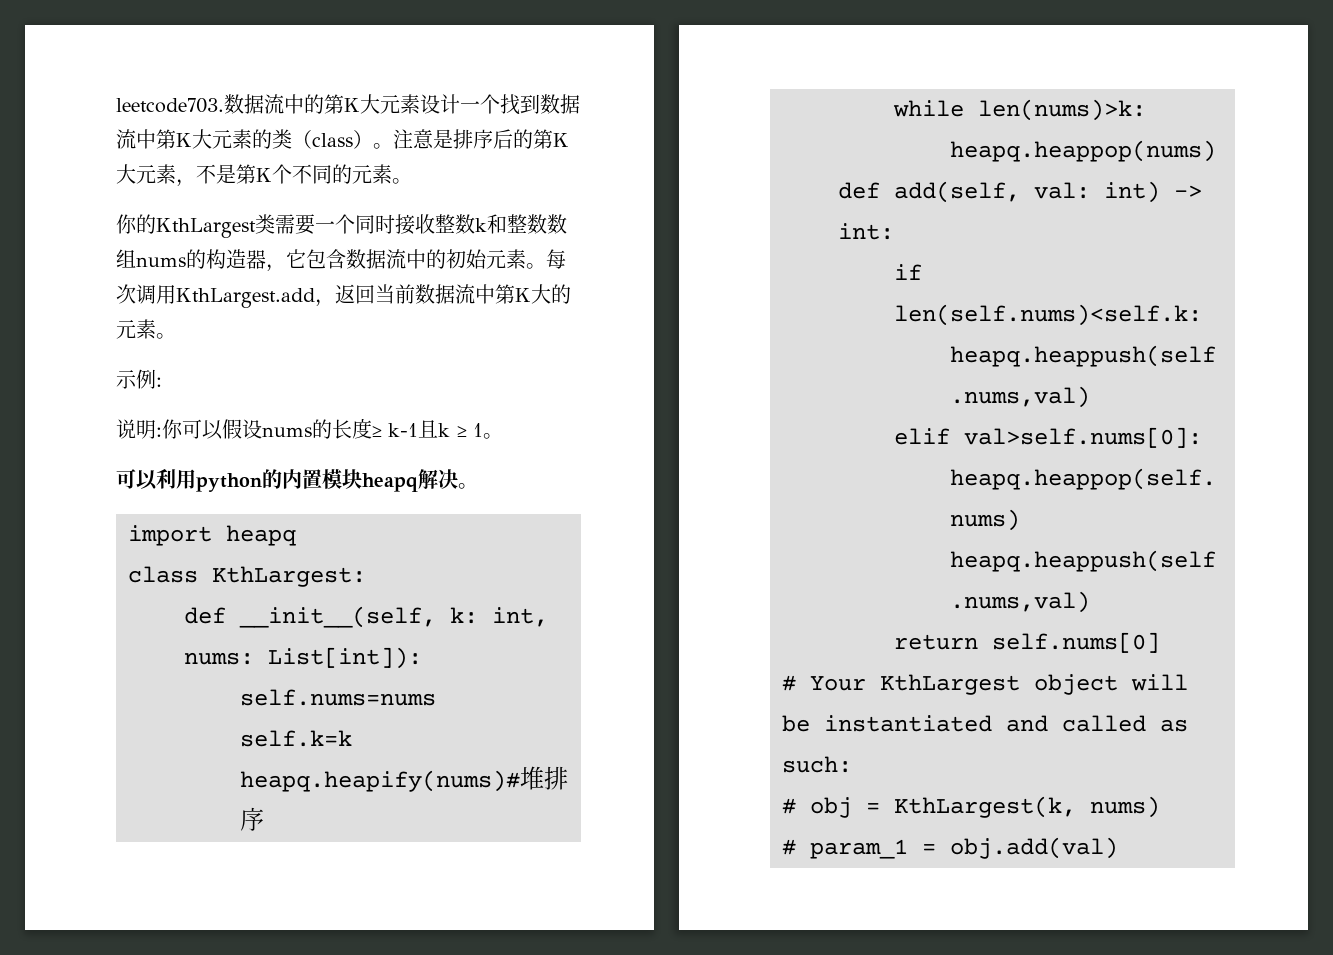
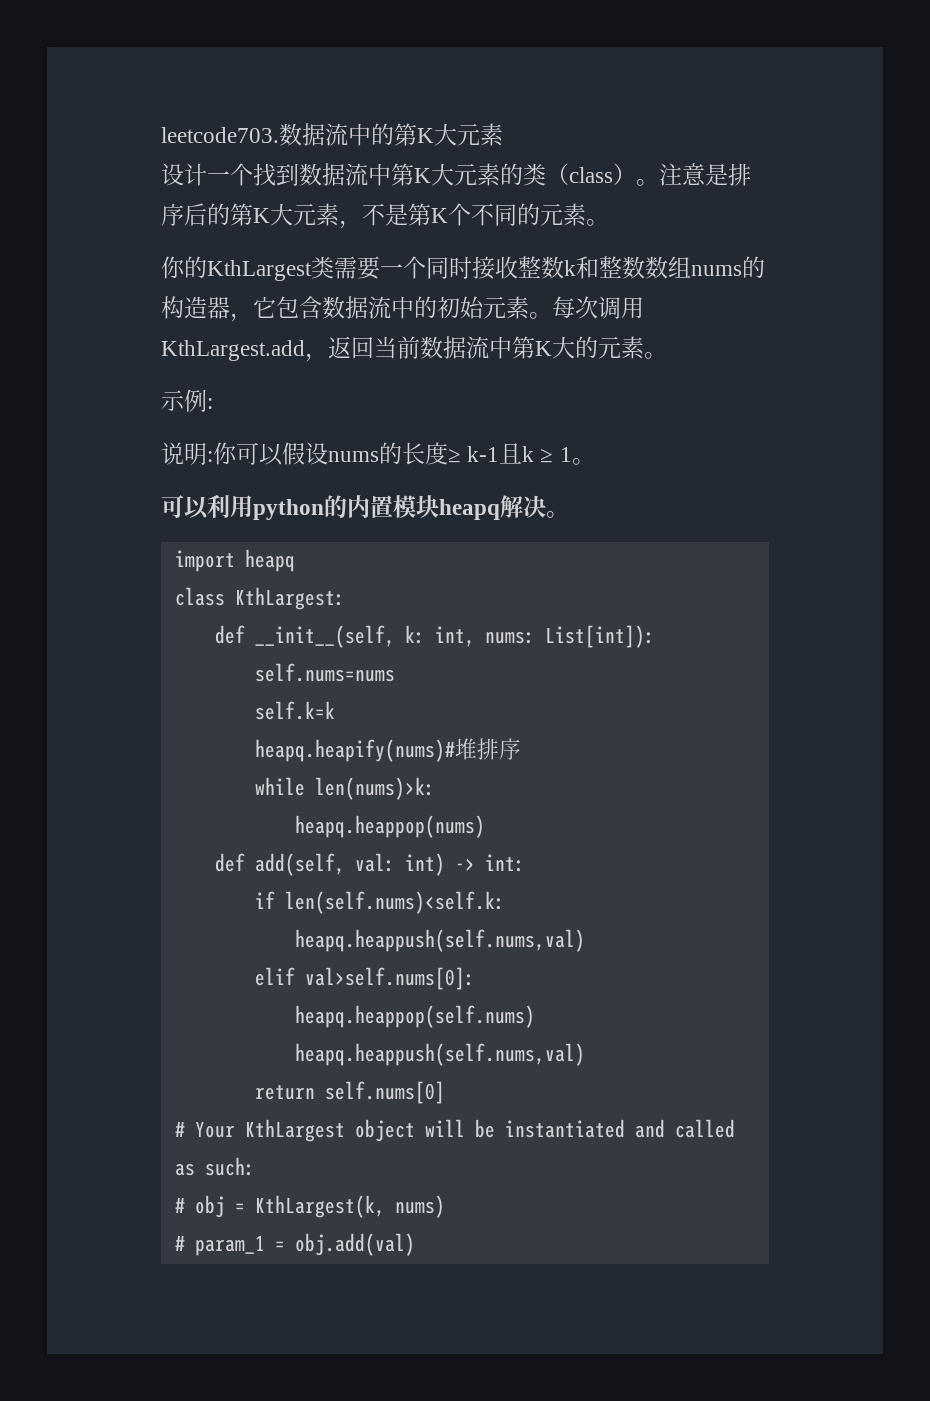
(420, 104) none -> (503, 134) //

